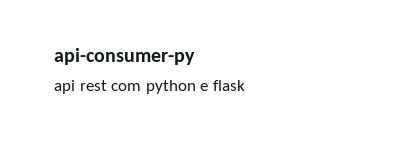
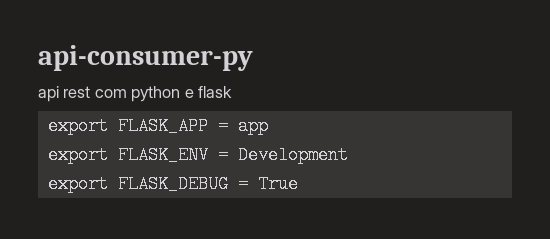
(245, 85) none -> [47,117,268,135] [47,146,348,164] [47,175,298,193] // export FLASK_APP = app // export FLASK_ENV = Development // export FLASK_DEBUG = True

